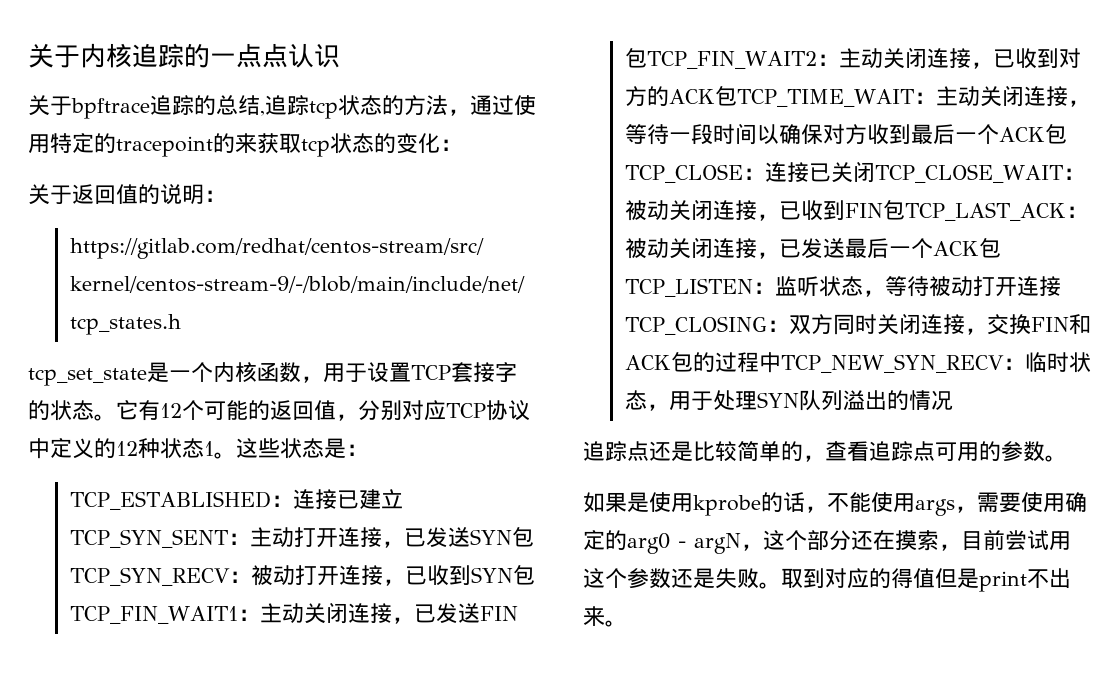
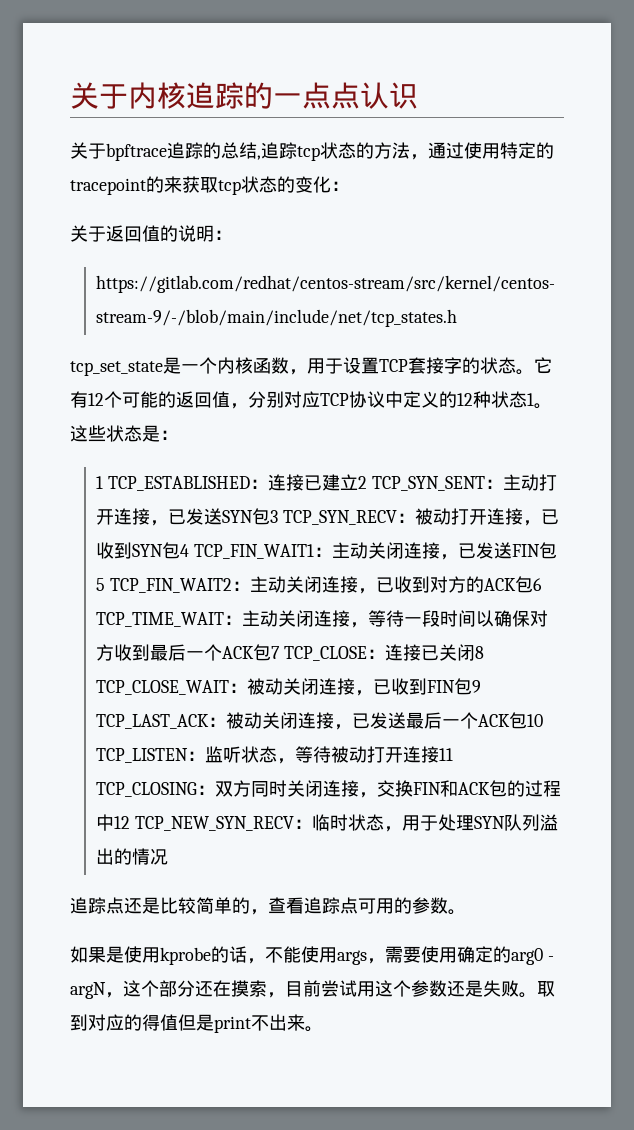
(368, 450) none -> [96,476,104,489] 1
(403, 499) none -> [358,476,368,489] 2
(534, 537) none -> [270,510,279,523] 3
(535, 575) none -> [180,544,190,557] 4
(647, 58) none -> [96,578,106,591] 5
(737, 96) none -> [533,578,543,591] 6
(1067, 134) none -> [271,646,281,659] 7
(875, 172) none -> [475,646,485,659] 8
(905, 210) none -> [472,680,482,693] 9
(1001, 248) none -> [527,714,544,727] 10
(1061, 286) none -> [439,748,454,761] 11
(781, 362) none -> [114,816,131,829] 12

